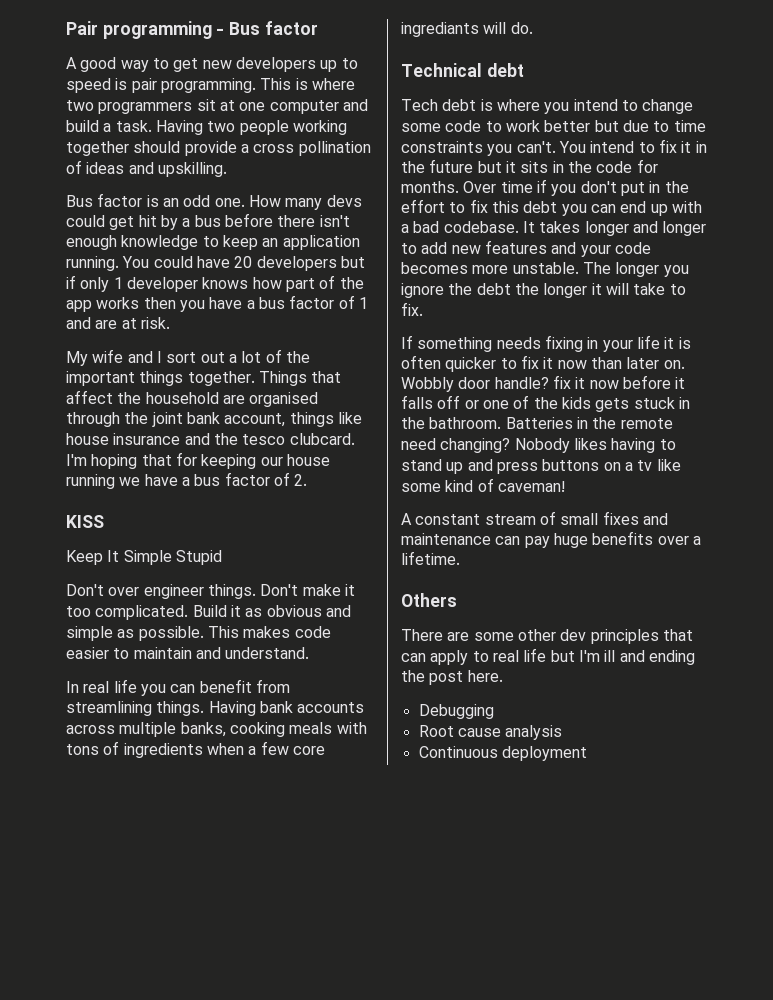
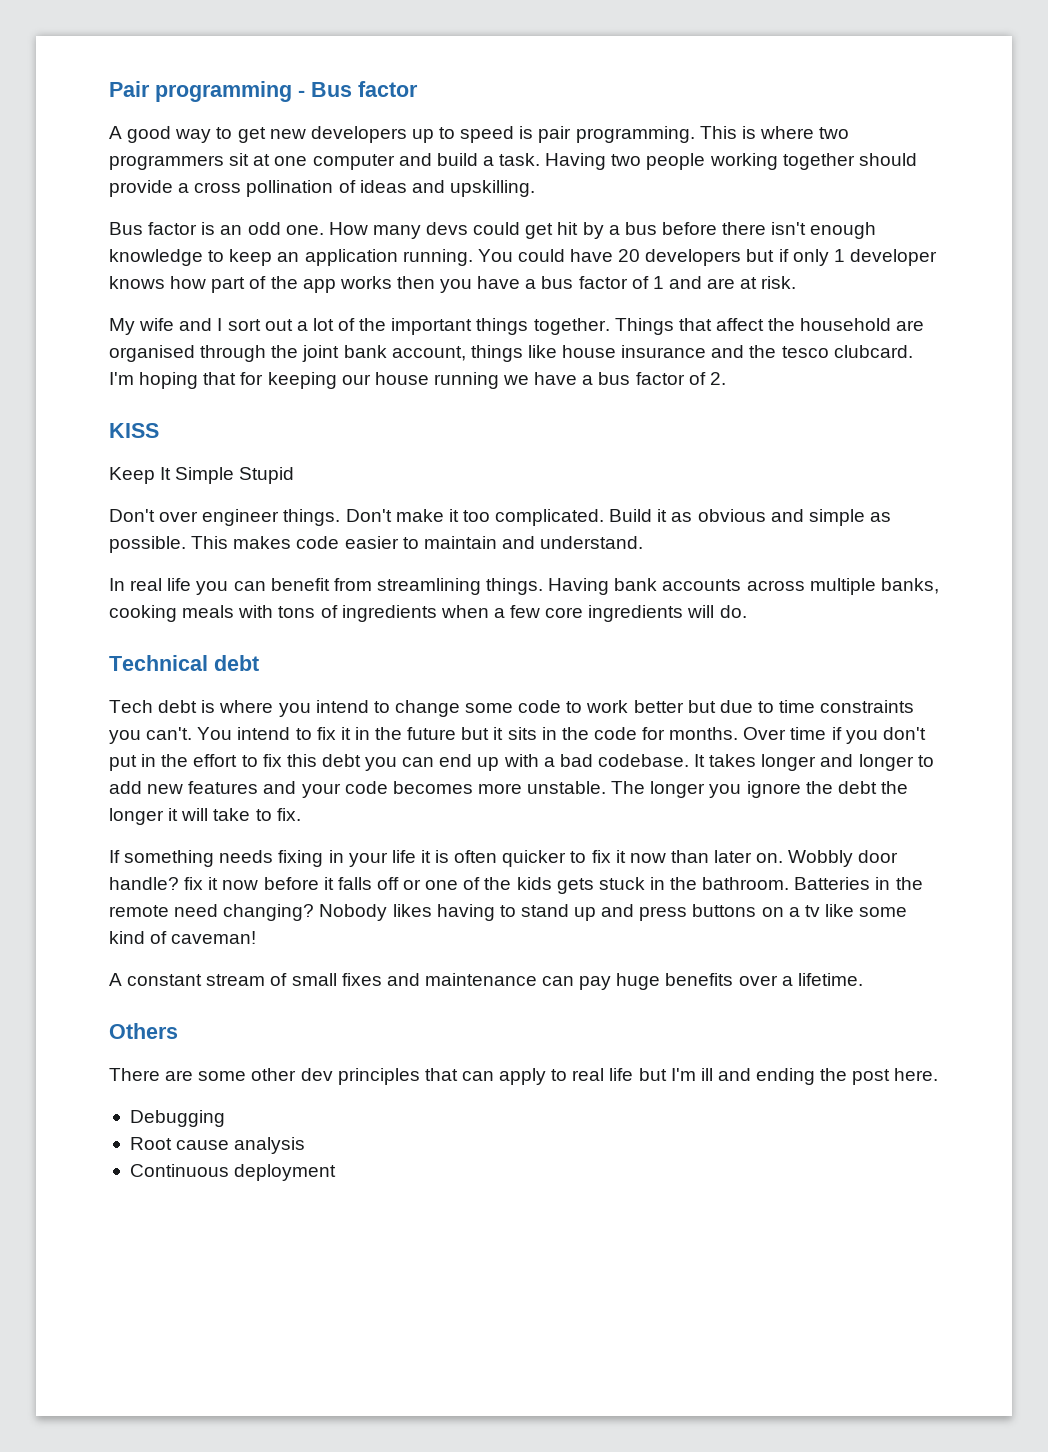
[401,22,479,37] ingrediants -> [588,605,684,622] ingredients

